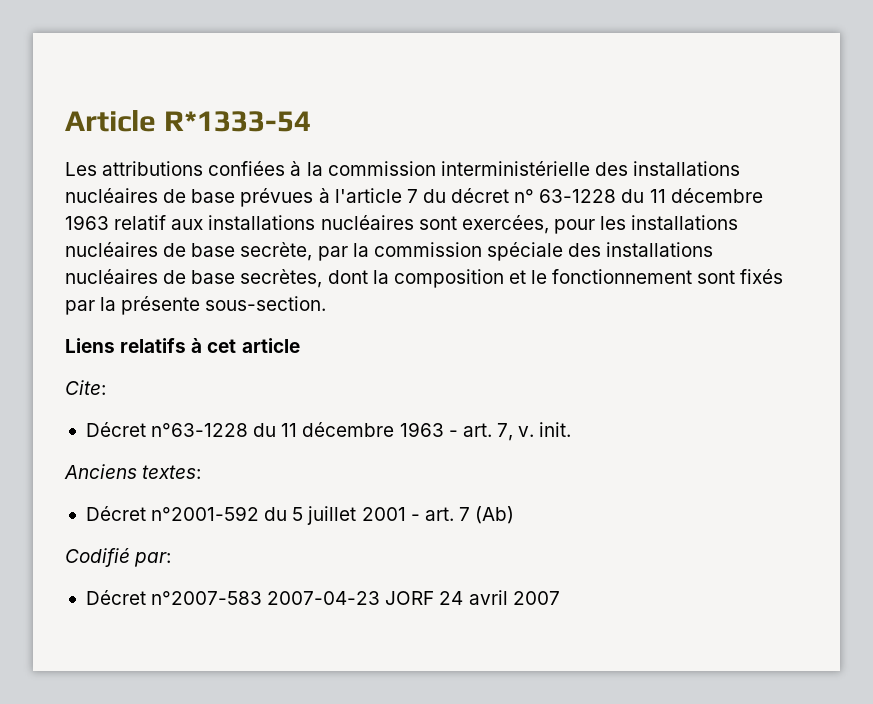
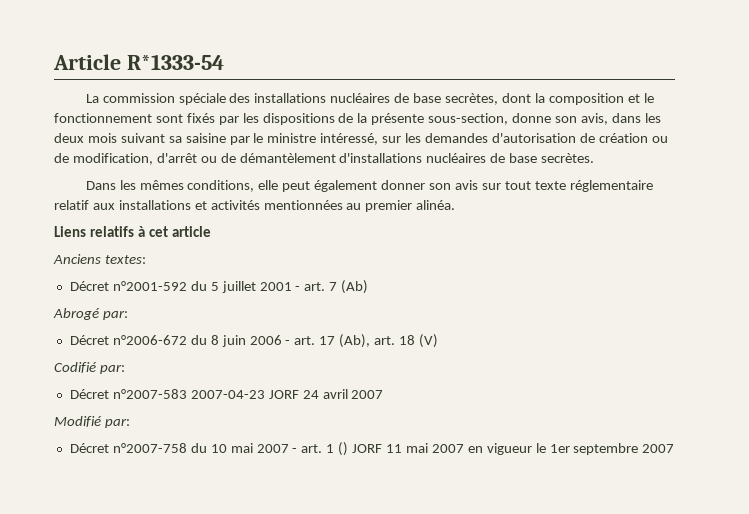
[65,161,741,176] [65,188,763,207] [65,215,739,234] [65,242,369,261] Les attributions confiées à la commission interministérielle des installations nucléaires de base prévues à l'article 7 du décret n° 63-1228 du 11 décembre 1963 relatif aux installations nucléaires sont exercées, pour les installations nucléaires de base secrète, par la -> [85,94,99,103] La
[100,296,327,315] la présente sous-section. -> [242,113,661,125] [54,133,668,145] [54,153,595,165] [85,180,653,192] [54,200,456,212] les dispositions de la présente sous-section, donne son avis, dans les deux mois suivant sa saisine par le ministre intéressé, sur les demandes d'autorisation de création ou de modification, d'arrêt ou de démantèlement d'installations nucléaires de base secrètes. // Dans les mêmes conditions, elle peut également donner son avis sur tout texte réglementaire relatif aux installations et activités mentionnées au premier alinéa.
[65,380,106,395] [85,422,572,441] // Cite: // Décret n°63-1228 du 11 décembre 1963 - art. 7, v. init. -> (211, 231) none
(515, 515) none -> [53,308,128,320] [69,334,438,348] // Abrogé par: // Décret n°2006-672 du 8 juin 2006 - art. 17 (Ab), art. 18 (V)
(560, 598) none -> [54,416,130,428] [69,442,675,456] // Modifié par: // Décret n°2007-758 du 10 mai 2007 - art. 1 () JORF 11 mai 2007 en vigueur le 1er septembre 2007

